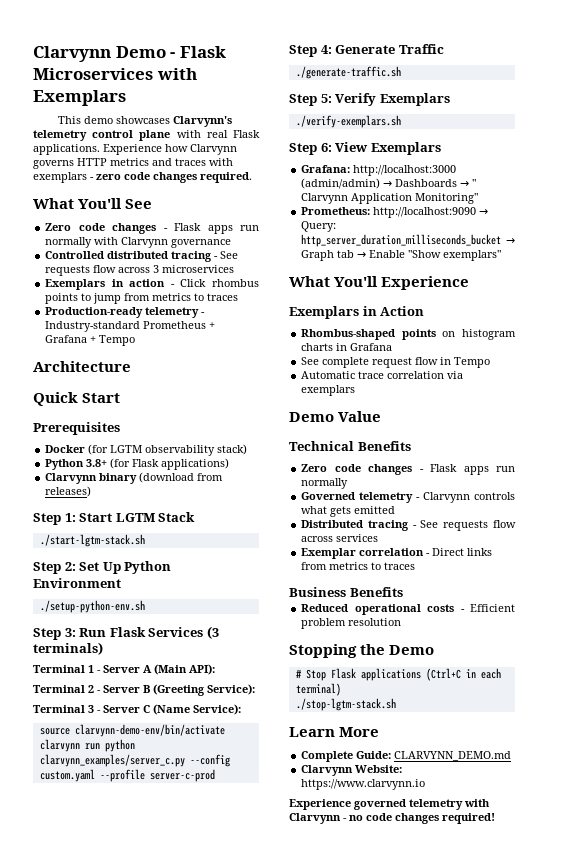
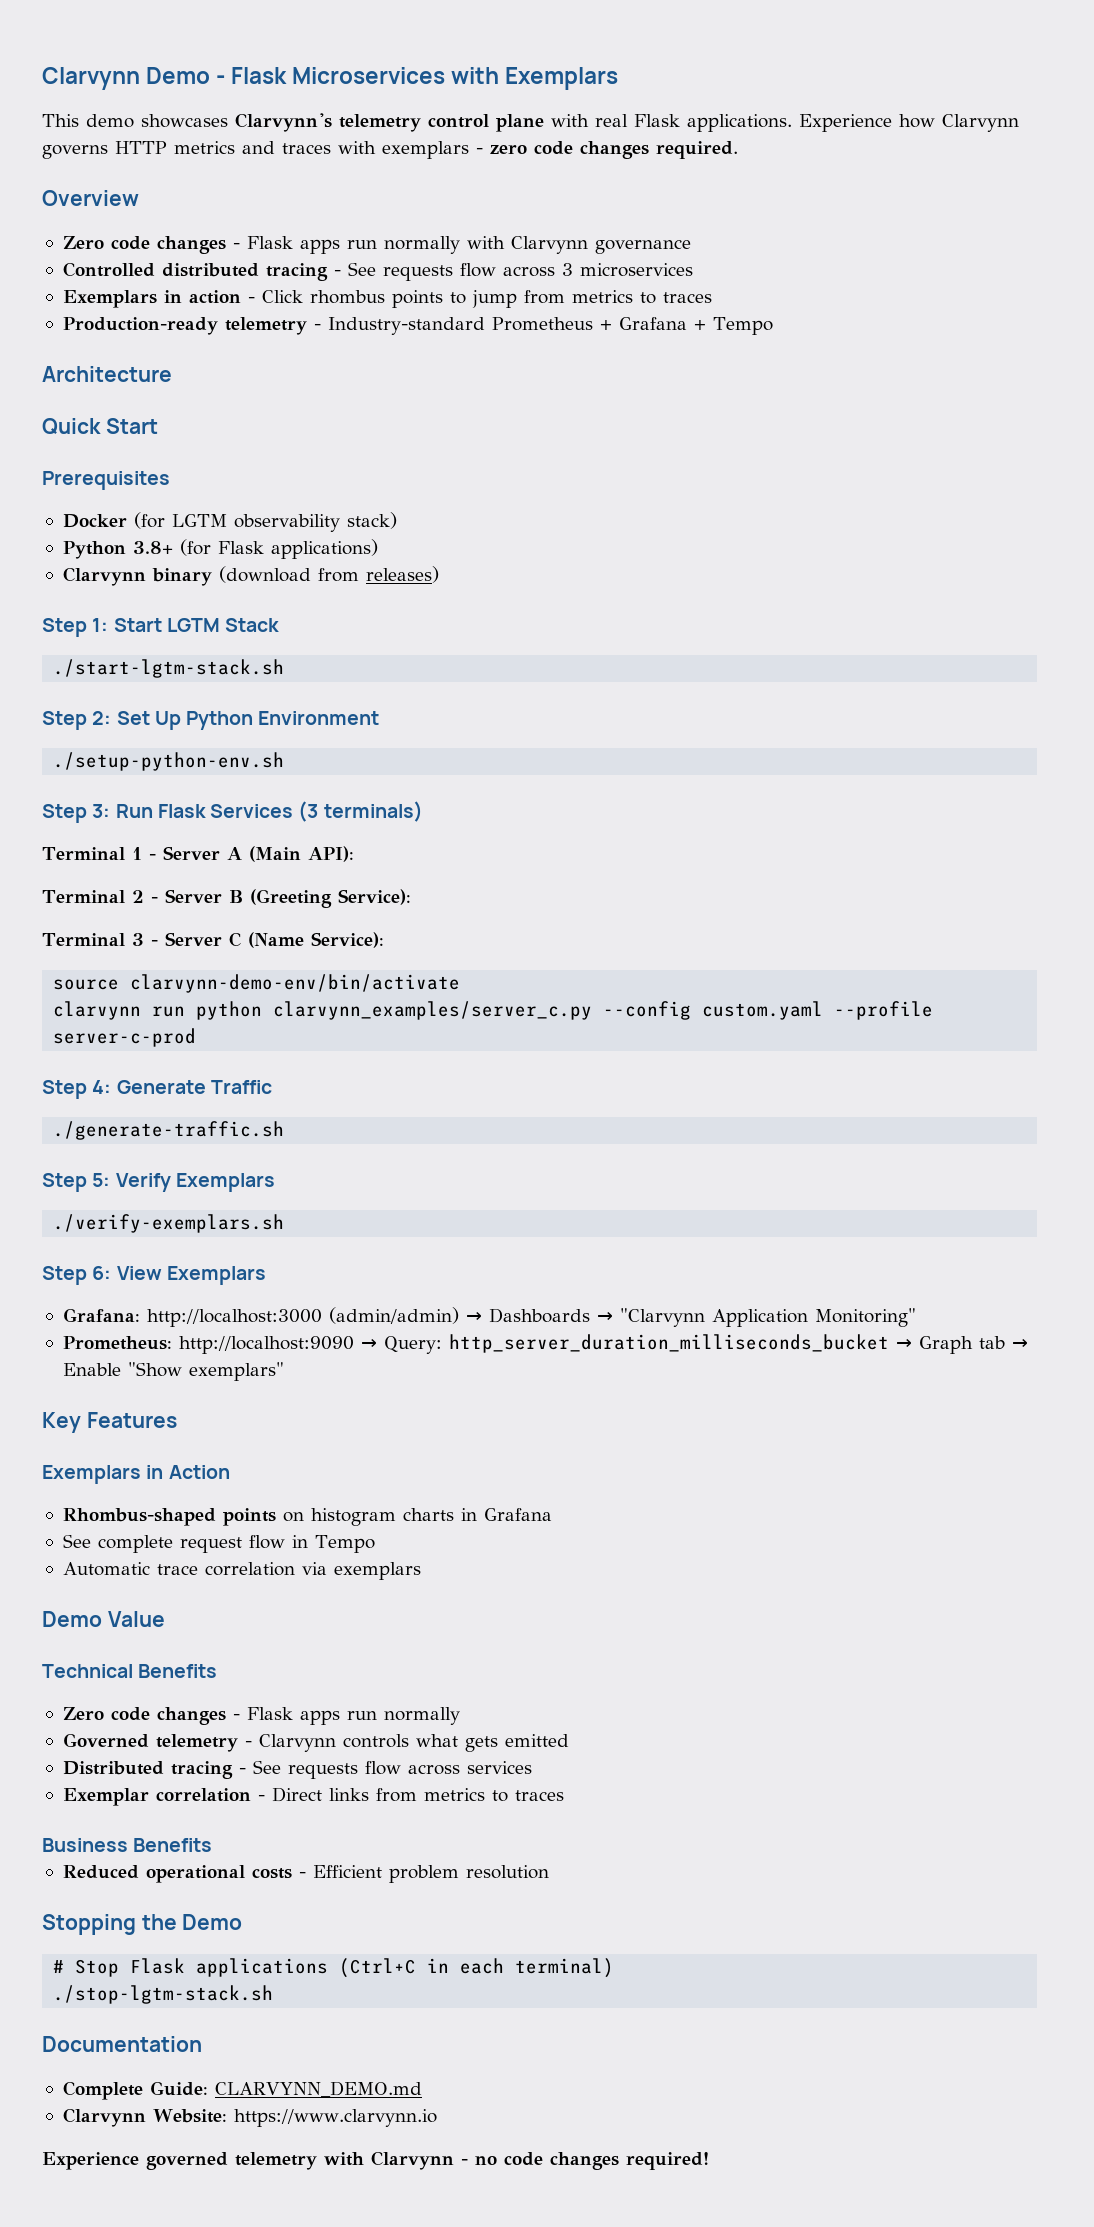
[33,198,153,209] What You'll See -> [42,190,139,206] Overview
[472,179,477,187] [301,193,349,204] " Clarvynn -> [619,1308,705,1327] "Clarvynn
[289,276,470,290] What You'll Experience -> [42,1412,177,1433] Key Features
[289,727,380,737] Learn More -> [42,2036,202,2052] Documentation

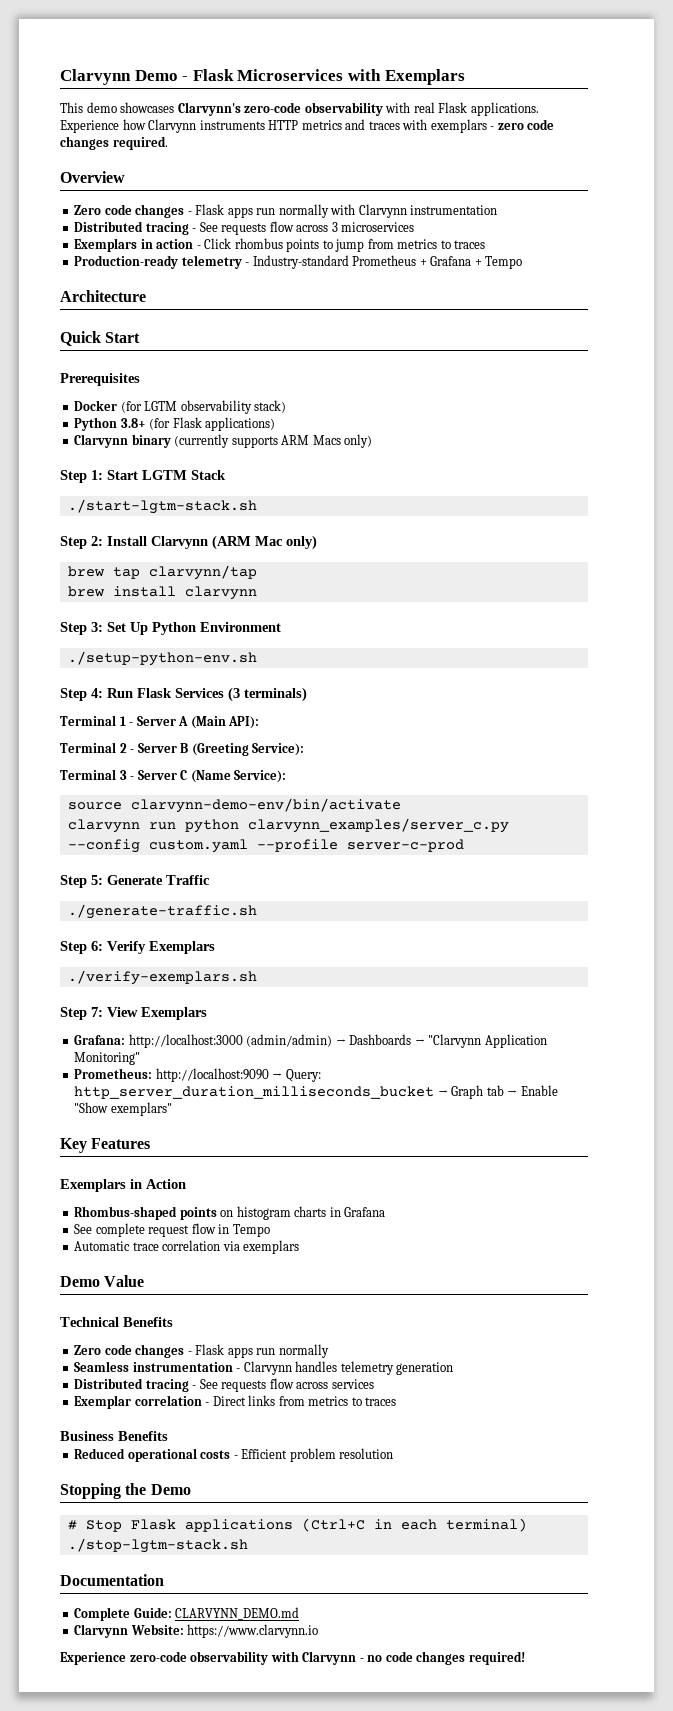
[339,114,544,132] telemetry control plane -> [244,102,383,116] zero-code observability
[42,145,108,159] governs -> [199,120,265,130] instruments
[594,239,691,254] [62,262,259,277] governance // Controlled distributed -> [410,205,498,215] [74,221,144,232] instrumentation // Distributed
[218,566,439,583] (download from releases) -> [174,434,373,448] (currently supports ARM Macs only)
(112, 718) none -> [107,535,317,550] [67,565,257,580] [67,586,257,600] [60,622,103,635] Install Clarvynn (ARM Mac only) // brew tap clarvynn/tap // brew install clarvynn // Step 3:
[92,804,111,818] 3: -> [91,688,103,698] 4:
[92,1080,112,1094] 4: -> [91,875,103,885] 5:
[92,1173,111,1187] 5: -> [91,941,103,951] 6:
[92,1266,112,1280] 6: -> [91,1007,103,1017] 7:
[62,1733,569,1752] Governed telemetry - Clarvynn controls what gets emitted -> [74,1361,454,1375] Seamless instrumentation - Clarvynn handles telemetry generation
[146,2152,317,2170] governed telemetry -> [129,1651,269,1665] zero-code observability

